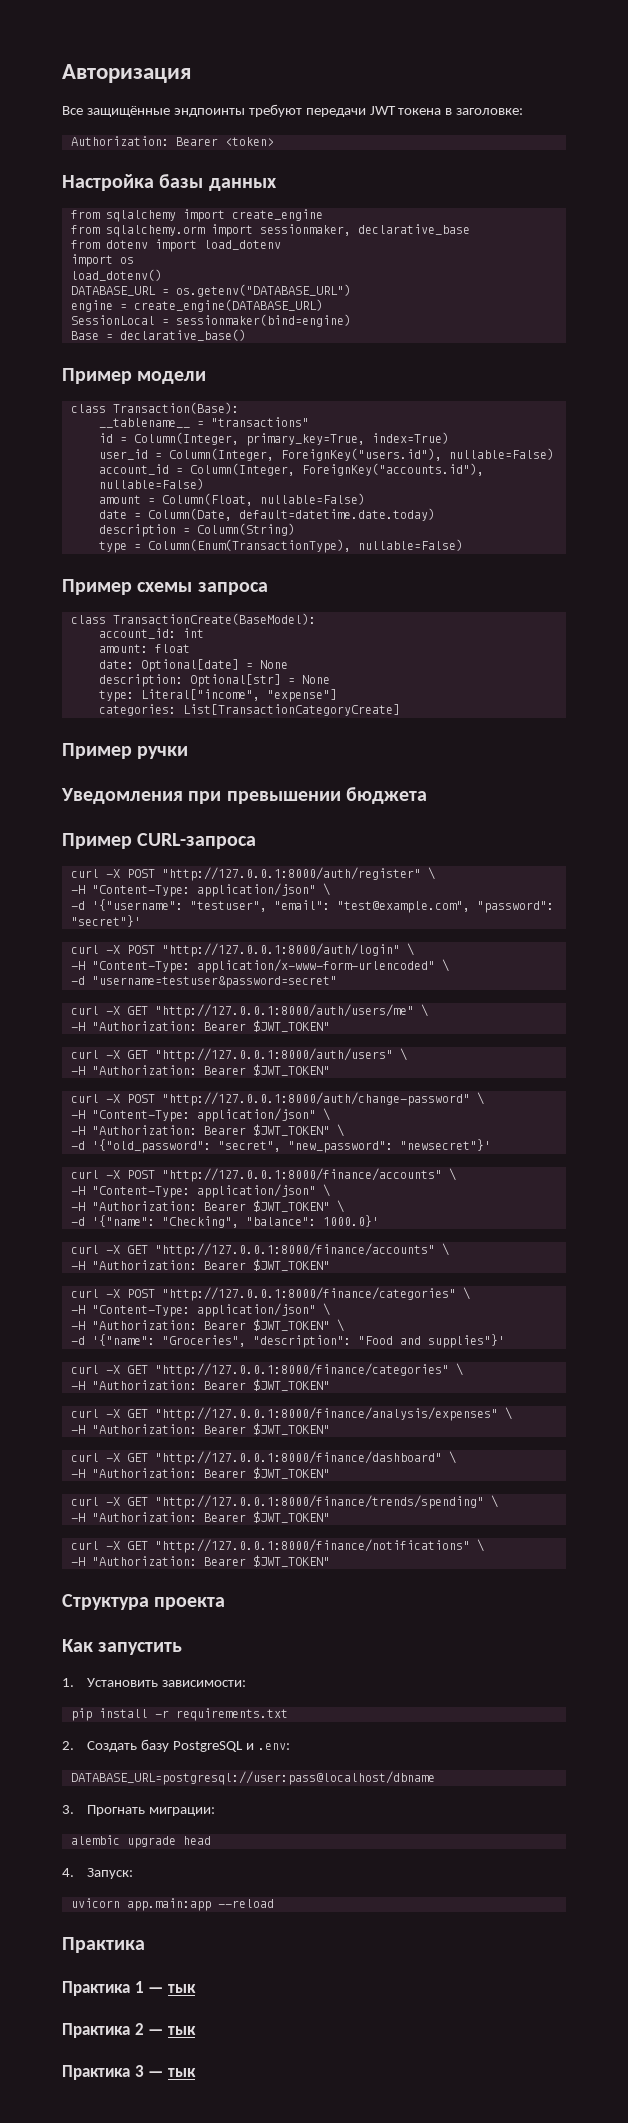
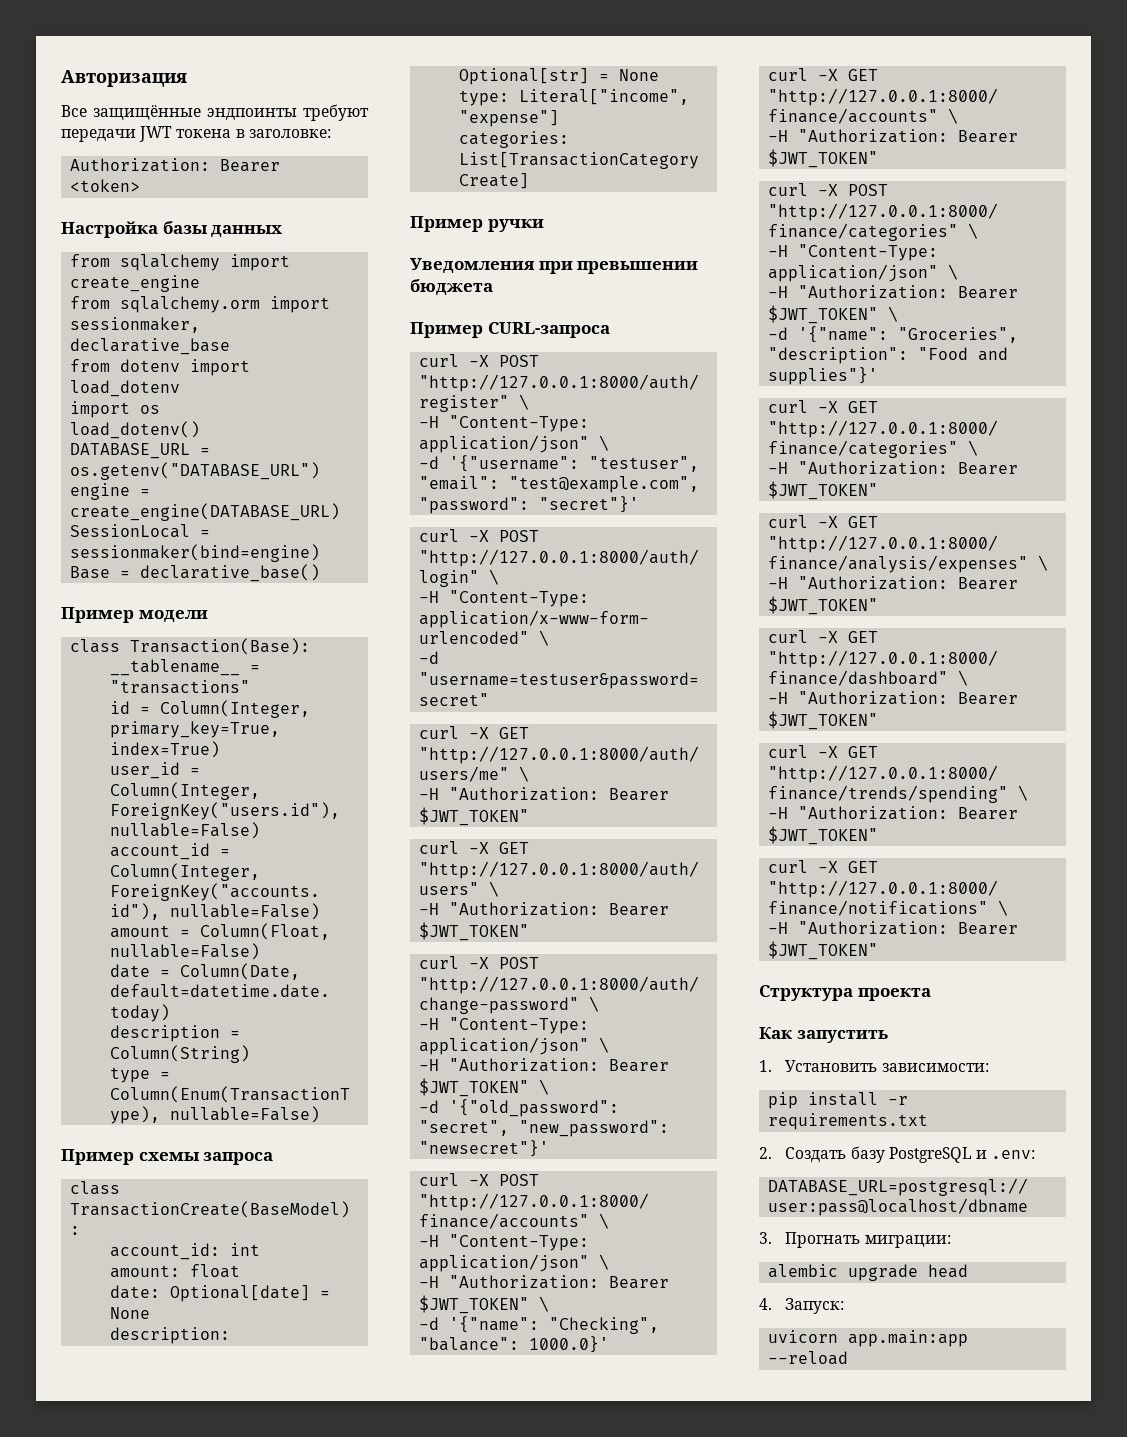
[62,1937,145,1953] [62,1981,196,1996] [62,2023,196,2038] [62,2065,196,2080] // Практика // Практика 1 — тык // Практика 2 — тык // Практика 3 — тык -> (849, 1358) none

